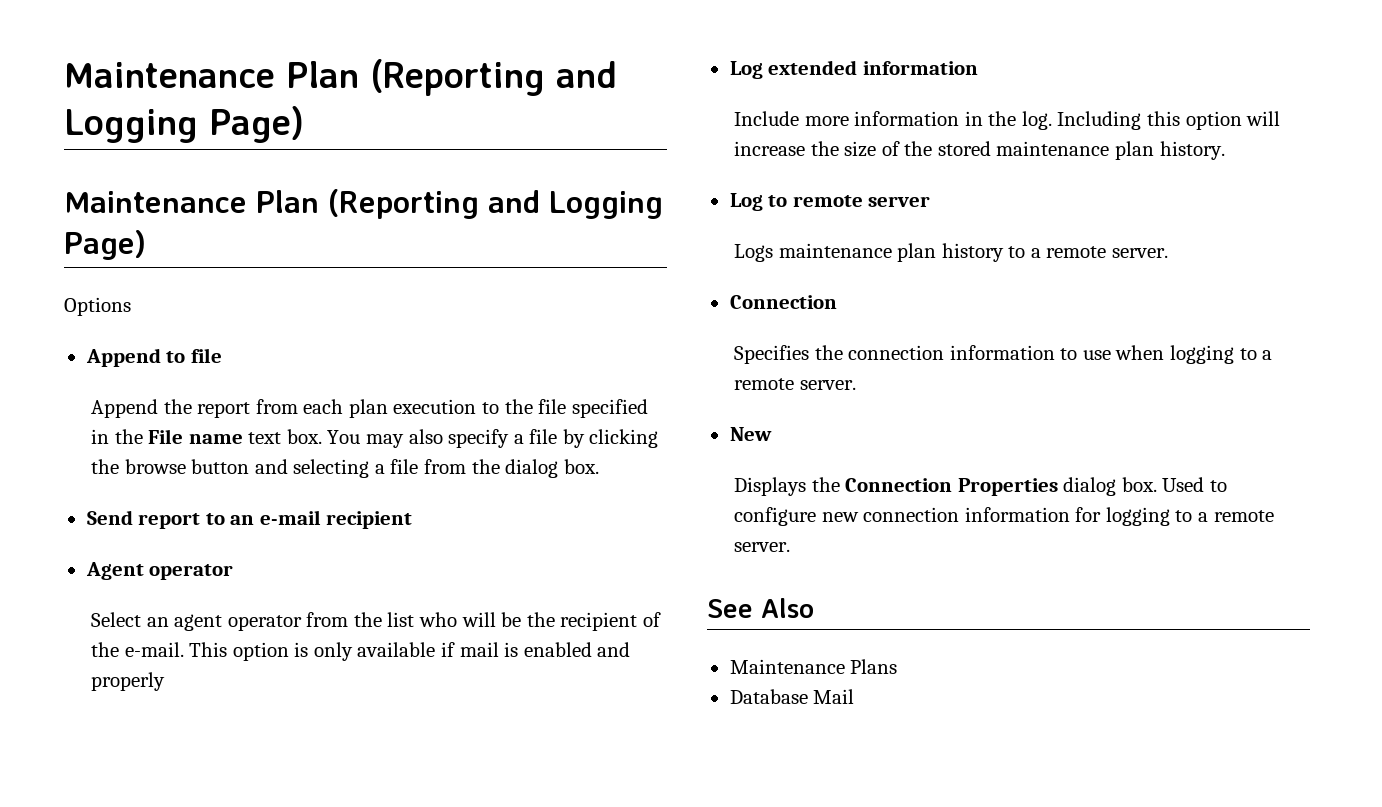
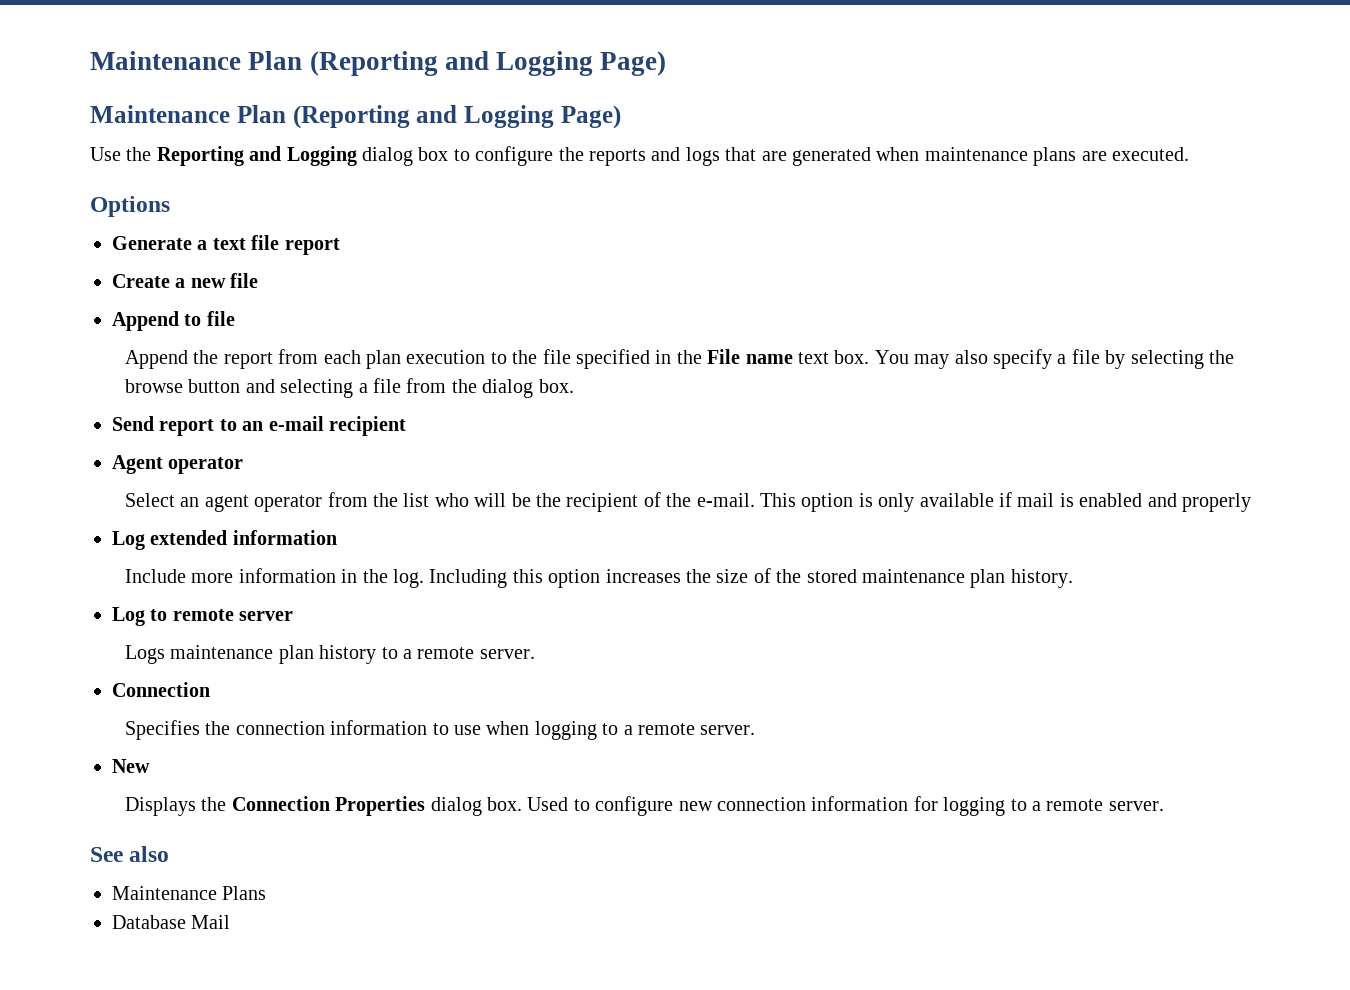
[64,297,131,316] Options -> [90,146,1189,166] [90,196,170,217] [112,235,340,255] [112,273,259,288] Use the Reporting and Logging dialog box to configure the reports and logs that are generated when maintenance plans are executed. // Options // Generate a text file report // Create a new file
[589,429,659,448] clicking -> [1130,350,1204,369] selecting
[1246,111,1281,126] [734,141,806,156] will increase -> [605,569,681,583] increases
[761,598,814,618] Also -> [129,846,170,862] also

